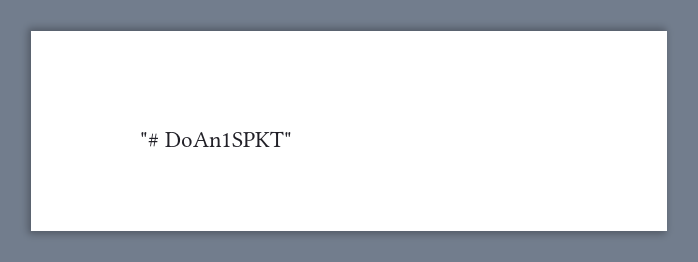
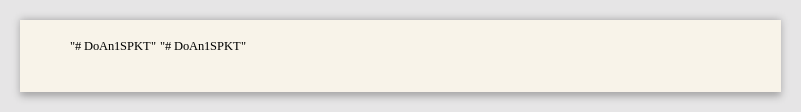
[140,131,293,147] "# DoAn1SPKT" -> [70,42,247,50] "# DoAn1SPKT" "# DoAn1SPKT"

